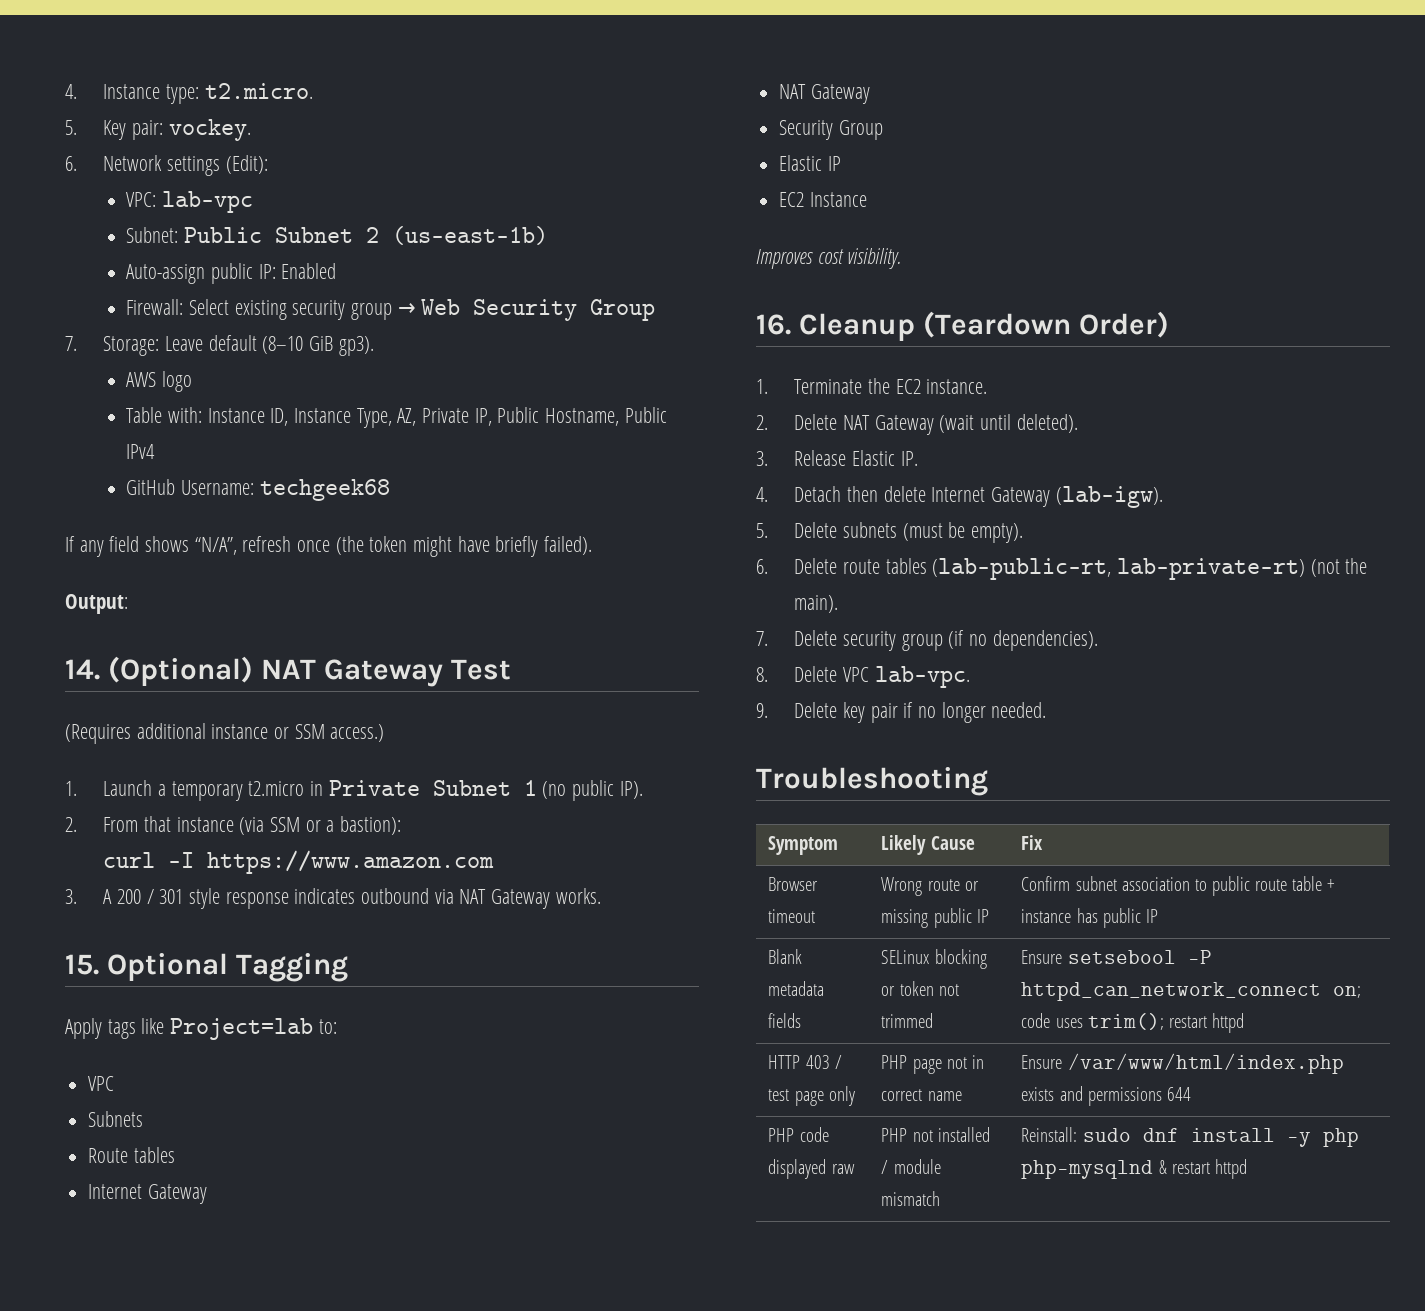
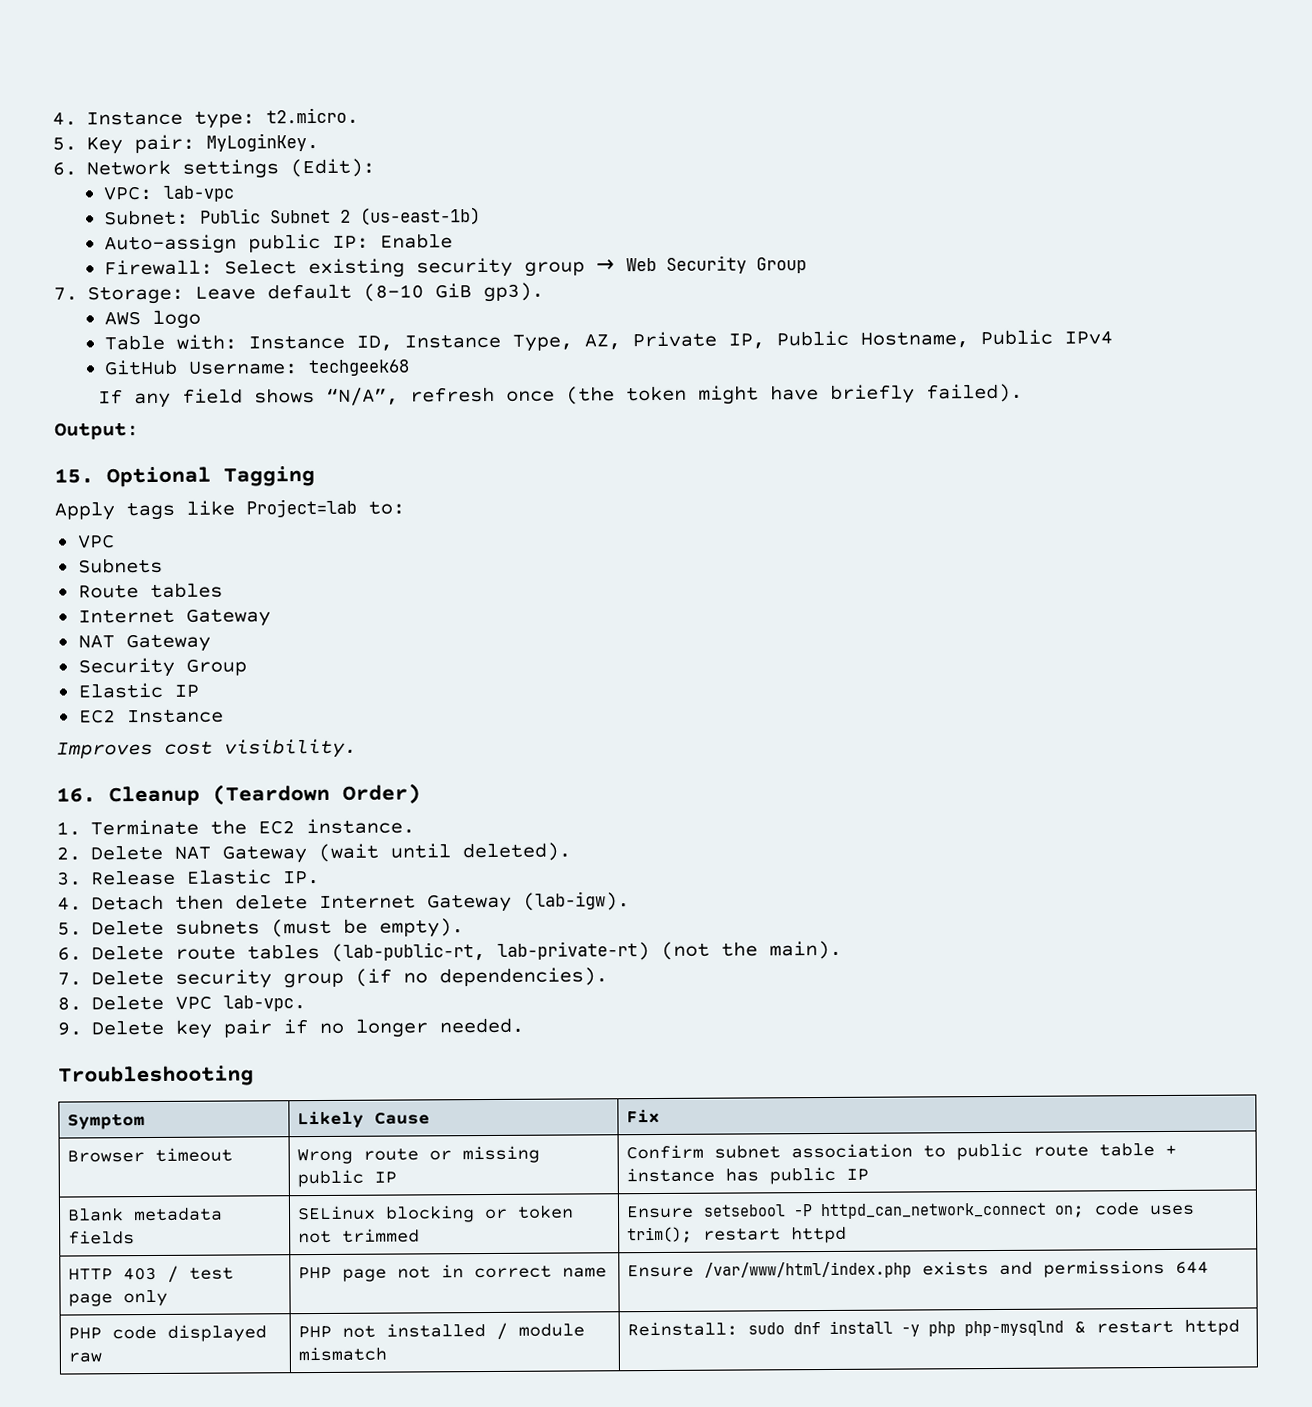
[168,119,251,141] vockey. -> [206,132,320,152] MyLoginKey.
[281,263,337,279] Enabled -> [380,233,454,249] Enable
[65,656,511,687] [65,723,385,744] [65,780,643,801] [65,816,402,835] [103,850,495,874] [65,888,601,909] // 14. (Optional) NAT Gateway Test // (Requires additional instance or SSM access.) // 1. Launch a temporary t2.micro in Private Subnet 1 (no public IP). // 2. From that instance (via SSM or a bastion): // curl -I https://www.amazon.com // 3. A 200 / 301 style response indicates outbound via NAT Gateway works. -> (139, 431) none

